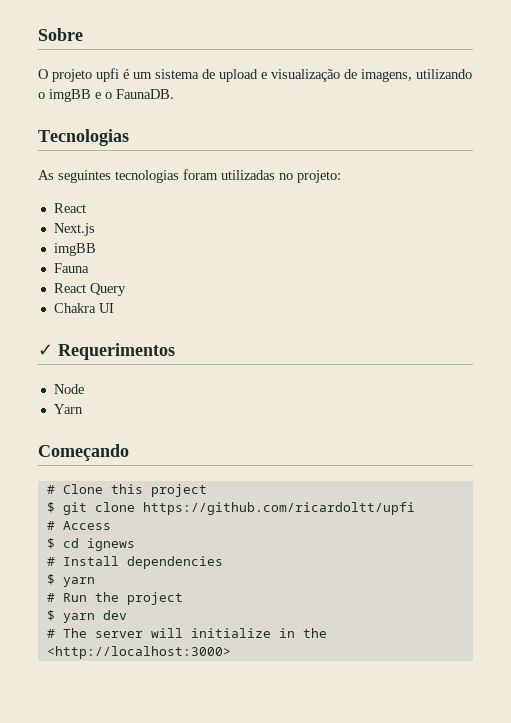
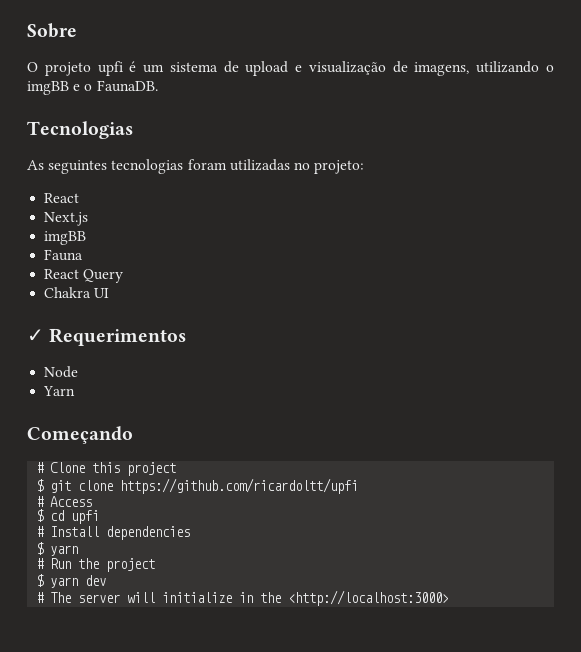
[86,538,135,551] ignews -> [71,510,100,524] upfi

